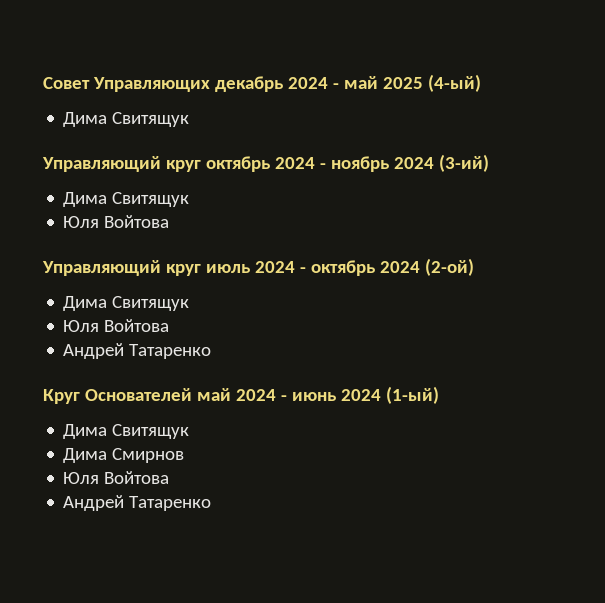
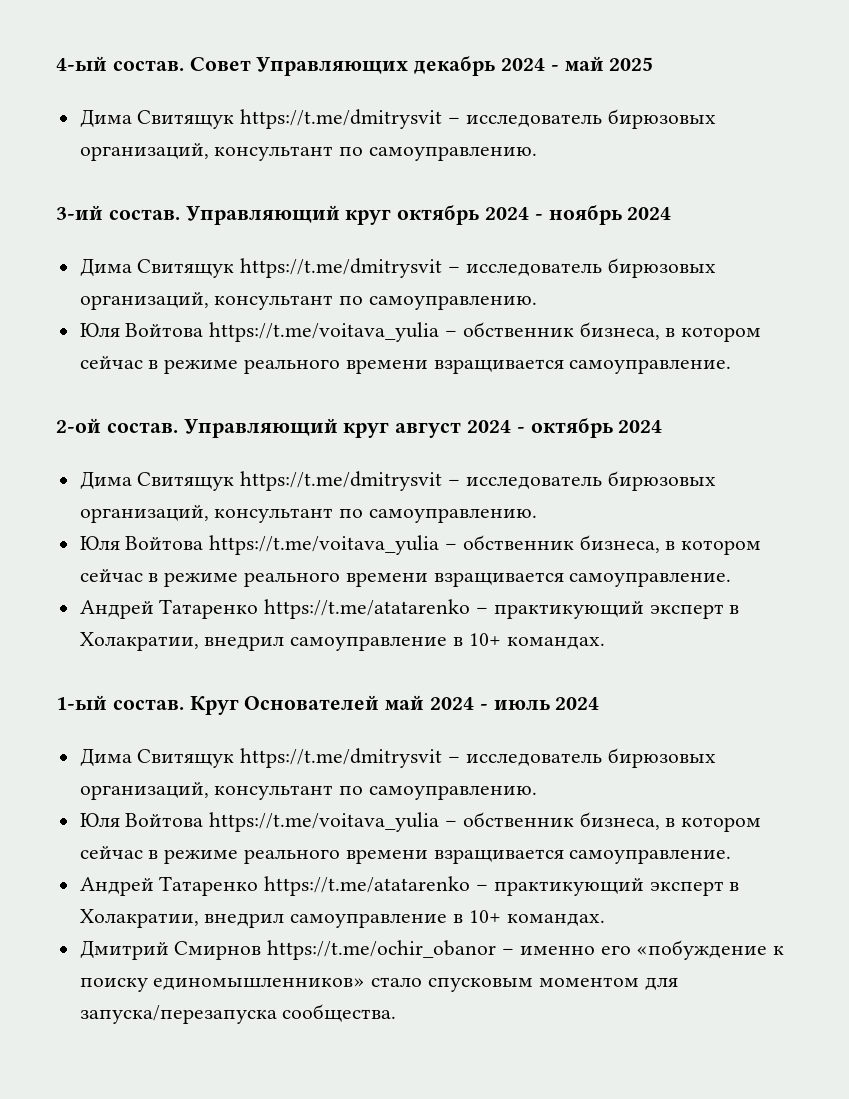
(43, 83) none -> [56,56,184,71] 4-ый состав.
[427,74,481,92] [63,112,190,127] (4-ый) // Дима Свитящук // -> [79,109,716,129] [79,143,538,161] [56,205,180,220] // Дима Свитящук https://t.me/dmitrysvit – исследователь бирюзовых организаций, консультант по самоуправлению. // 3-ий состав.
[438,154,489,172] [63,192,190,207] [63,215,170,228] [42,260,250,276] (3-ий) // Дима Свитящук // Юля Войтова // Управляющий круг июль -> [79,258,716,278] [79,292,538,310] [79,322,762,342] [79,356,732,374] [56,418,462,438] // Дима Свитящук https://t.me/dmitrysvit – исследователь бирюзовых организаций, консультант по самоуправлению. // Юля Войтова https://t.me/voitava_yulia – обственник бизнеса, в котором сейчас в режиме реального времени взращивается самоуправление. // 2-ой состав. Управляющий круг август
[424,258,474,276] [63,296,190,311] [63,319,170,332] [63,343,212,359] (2-ой) // Дима Свитящук // Юля Войтова // Андрей Татаренко // -> [79,471,716,491] [79,505,538,523] [79,535,762,555] [79,569,732,587] [79,599,740,619] [79,632,605,651] [56,695,184,710] // Дима Свитящук https://t.me/dmitrysvit – исследователь бирюзовых организаций, консультант по самоуправлению. // Юля Войтова https://t.me/voitava_yulia – обственник бизнеса, в котором сейчас в режиме реального времени взращивается самоуправление. // Андрей Татаренко https://t.me/atatarenko – практикующий эксперт в Холакратии, внедрил самоуправление в 10+ командах. // 1-ый состав.
[291,386,439,404] [63,424,190,439] [63,448,185,463] [63,471,170,484] [63,495,212,511] июнь 2024 (1-ый) // Дима Свитящук // Дима Смирнов // Юля Войтова // Андрей Татаренко -> [493,697,600,710] [79,748,716,768] [79,782,538,800] [79,812,762,832] [79,846,732,864] [79,876,740,896] [79,909,605,928] [79,940,785,960] [79,977,678,992] [79,1004,397,1024] июль 2024 // Дима Свитящук https://t.me/dmitrysvit – исследователь бирюзовых организаций, консультант по самоуправлению. // Юля Войтова https://t.me/voitava_yulia – обственник бизнеса, в котором сейчас в режиме реального времени взращивается самоуправление. // Андрей Татаренко https://t.me/atatarenko – практикующий эксперт в Холакратии, внедрил самоуправление в 10+ командах. // Дмитрий Смирнов https://t.me/ochir_obanor – именно его «побуждение к поиску единомышленников» стало спусковым моментом для запуска/перезапуска сообщества.

